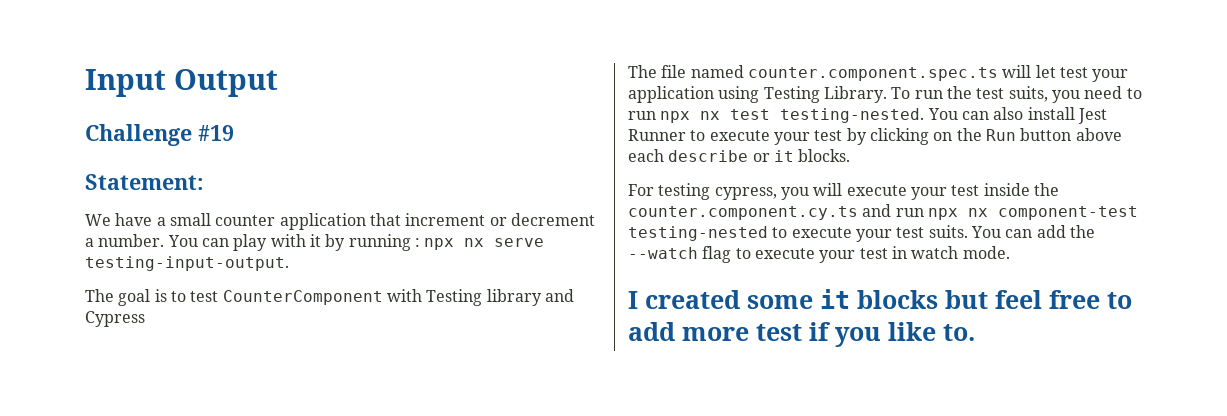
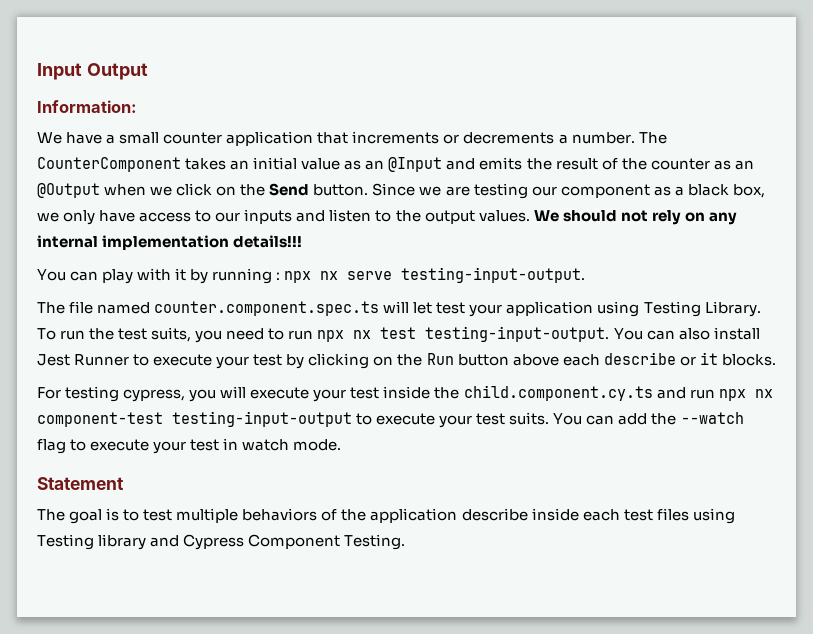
[85,124,234,146] [85,174,204,190] Challenge #19 // Statement: -> [37,100,137,113] Information:
[405,213,595,226] [85,234,165,247] increment or decrement a number. -> [352,131,667,144] [37,157,754,172] [37,183,765,199] [37,209,737,225] [37,235,303,250] increments or decrements a number. The CounterComponent takes an initial value as an @Input and emits the result of the counter as an @Output when we click on the Send button. Since we are testing our component as a black box, we only have access to our inputs and listen to the output values. We should not rely on any internal implementation details!!! //
[85,289,574,306] [85,311,145,327] // The goal is to test CounterComponent with Testing library and Cypress -> (586, 275) none
[780,108,925,123] testing-nested. -> [425,326,610,342] testing-input-output.
[628,206,858,220] counter.component.cy.ts -> [463,385,653,401] child.component.cy.ts
[628,226,768,241] testing-nested -> [172,411,352,427] testing-input-output
[628,289,1132,309] [628,322,975,347] I created some it blocks but feel free to add more test if you like to. -> [37,477,124,490] [37,508,735,524] [37,534,406,550] Statement // The goal is to test multiple behaviors of the application describe inside each test files using Testing library and Cypress Component Testing.

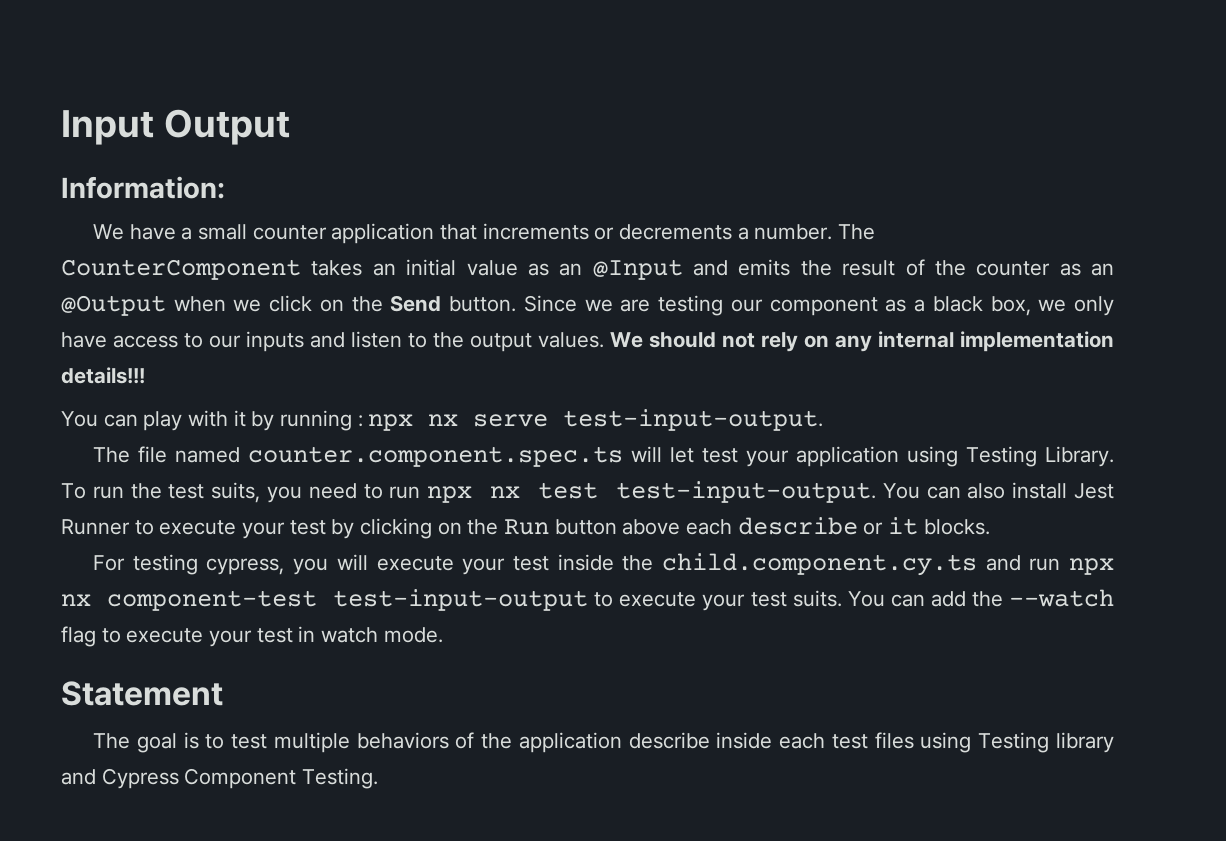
[401,267,586,283] testing-input-output. -> [563,409,824,431] test-input-output.
[425,326,610,342] testing-input-output. -> [616,481,877,503] test-input-output.
[172,411,352,427] testing-input-output -> [333,589,589,611] test-input-output

